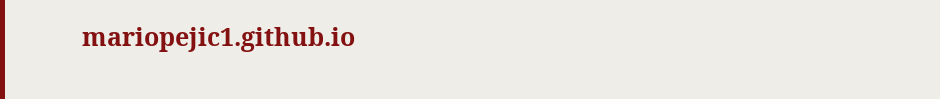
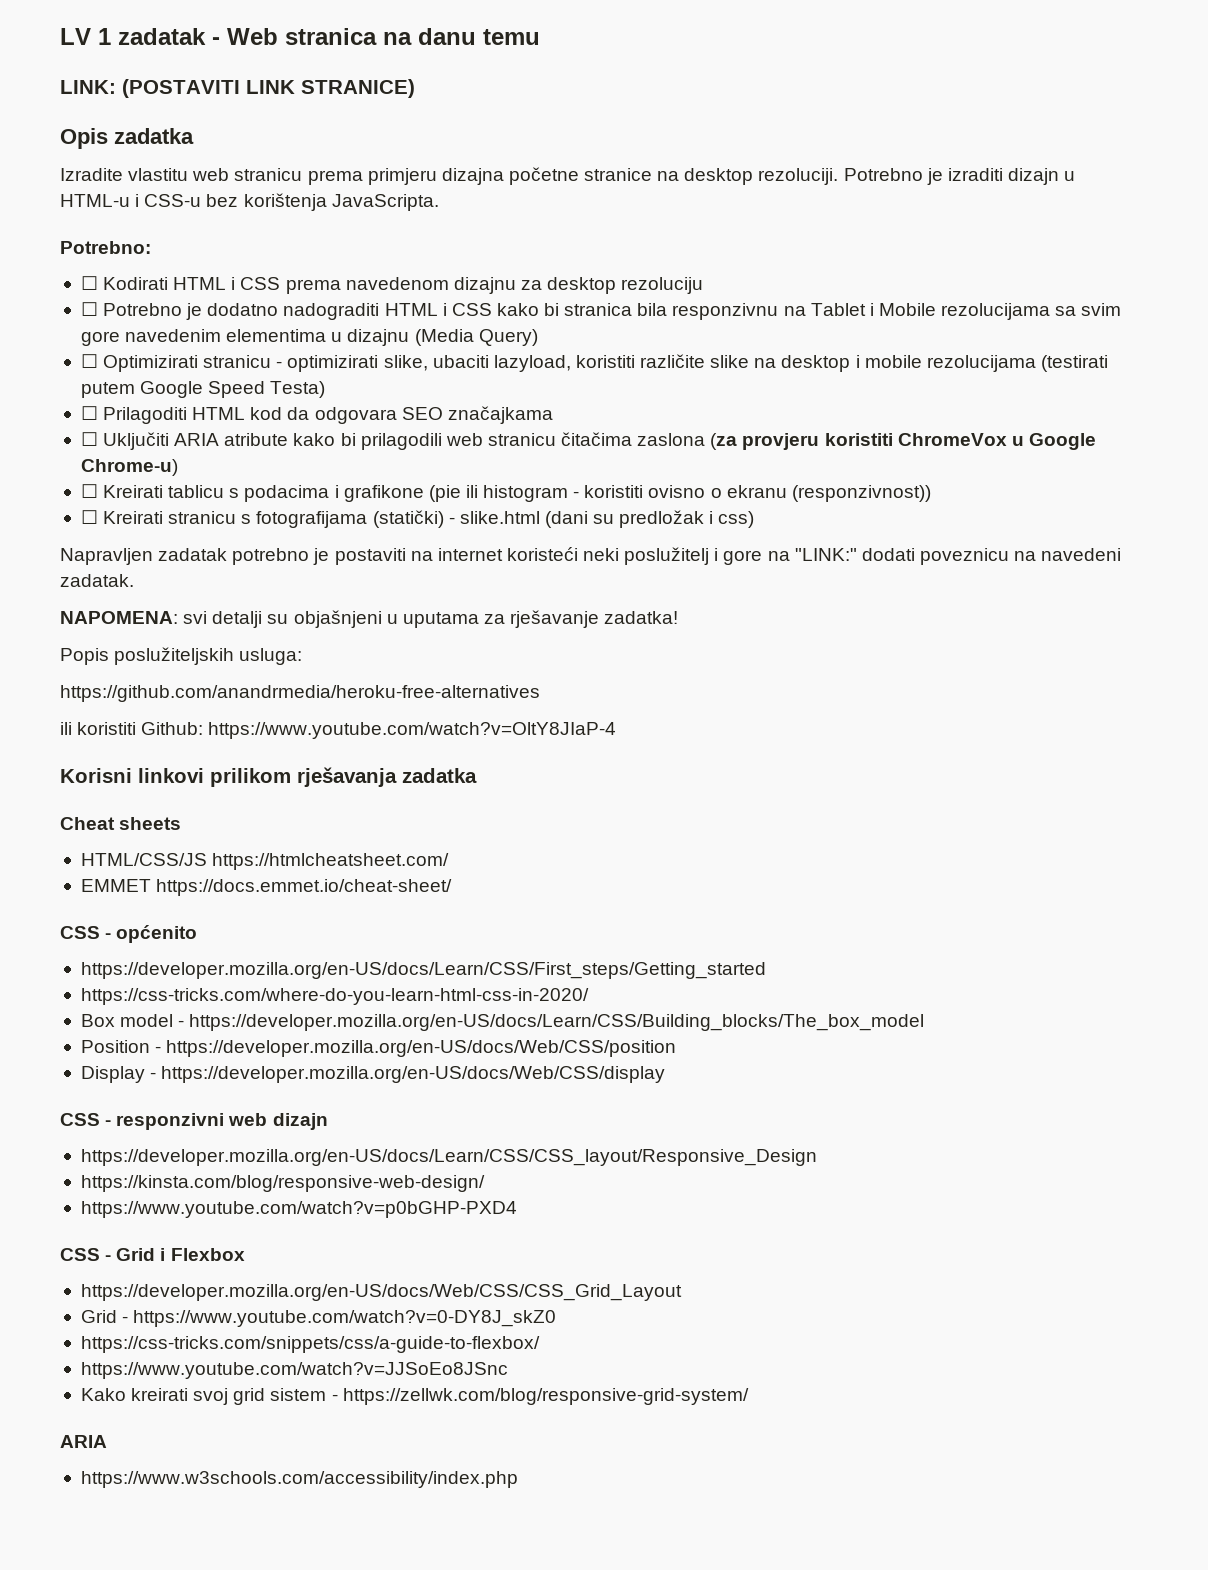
[82,27,355,52] mariopejic1.github.io -> [60,28,540,45] [60,79,415,98] [60,128,194,149] [60,167,1076,185] [60,193,439,211] [60,241,151,254] [80,276,704,294] [80,302,1122,320] [80,329,538,346] [80,354,1108,372] [80,381,326,398] [80,406,553,424] [80,432,1096,450] [80,459,178,476] [80,484,931,502] [80,510,755,528] [60,547,1122,565] [60,574,134,587] [60,610,679,628] [60,647,303,665] [60,685,540,702] [60,722,617,739] [60,767,477,787] [60,817,182,830] [80,853,450,870] [80,879,453,896] [60,925,198,943] [80,962,766,979] [80,988,589,1005] [80,1014,925,1031] [80,1040,677,1057] [80,1066,666,1083] [60,1113,328,1130] [80,1149,817,1166] [80,1175,485,1192] [80,1201,517,1218] [60,1248,245,1261] [80,1284,682,1301] [80,1310,557,1327] [80,1336,540,1353] [80,1362,508,1379] [80,1388,749,1405] [60,1435,107,1448] [80,1471,518,1488] LV 1 zadatak - Web stranica na danu temu // LINK: (POSTAVITI LINK STRANICE) // Opis zadatka // Izradite vlastitu web stranicu prema primjeru dizajna početne stranice na desktop rezoluciji. Potrebno je izraditi dizajn u HTML-u i CSS-u bez korištenja JavaScripta. // Potrebno: // ☐ Kodirati HTML i CSS prema navedenom dizajnu za desktop rezoluciju // ☐ Potrebno je dodatno nadograditi HTML i CSS kako bi stranica bila responzivnu na Tablet i Mobile rezolucijama sa svim gore navedenim elementima u dizajnu (Media Query) // ☐ Optimizirati stranicu - optimizirati slike, ubaciti lazyload, koristiti različite slike na desktop i mobile rezolucijama (testirati putem Google Speed Testa) // ☐ Prilagoditi HTML kod da odgovara SEO značajkama // ☐ Uključiti ARIA atribute kako bi prilagodili web stranicu čitačima zaslona (za provjeru koristiti ChromeVox u Google Chrome-u) // ☐ Kreirati tablicu s podacima i grafikone (pie ili histogram - koristiti ovisno o ekranu (responzivnost)) // ☐ Kreirati stranicu s fotografijama (statički) - slike.html (dani su predložak i css) // Napravljen zadatak potrebno je postaviti na internet koristeći neki poslužitelj i gore na "LINK:" dodati poveznicu na navedeni zadatak. // NAPOMENA: svi detalji su objašnjeni u uputama za rješavanje zadatka! // Popis poslužiteljskih usluga: // https://github.com/anandrmedia/heroku-free-alternatives // ili koristiti Github: https://www.youtube.com/watch?v=OltY8JIaP-4 // Korisni linkovi prilikom rješavanja zadatka // Cheat sheets // HTML/CSS/JS https://htmlcheatsheet.com/ // EMMET https://docs.emmet.io/cheat-sheet/ // CSS - općenito // https://developer.mozilla.org/en-US/docs/Learn/CSS/First_steps/Getting_started // https://css-tricks.com/where-do-you-learn-html-css-in-2020/ // Box model - https://developer.mozilla.org/en-US/docs/Learn/CSS/Building_blocks/The_box_model // Position - https://developer.mozilla.org/en-US/docs/Web/CSS/position // Display - https://developer.mozilla.org/en-US/docs/Web/CSS/display // CSS - responzivni web dizajn // https://developer.mozilla.org/en-US/docs/Learn/CSS/CSS_layout/Responsive_Design // https://kinsta.com/blog/responsive-web-design/ // https://www.youtube.com/watch?v=p0bGHP-PXD4 // CSS - Grid i Flexbox // https://developer.mozilla.org/en-US/docs/Web/CSS/CSS_Grid_Layout // Grid - https://www.youtube.com/watch?v=0-DY8J_skZ0 // https://css-tricks.com/snippets/css/a-guide-to-flexbox/ // https://www.youtube.com/watch?v=JJSoEo8JSnc // Kako kreirati svoj grid sistem - https://zellwk.com/blog/responsive-grid-system/ // ARIA // https://www.w3schools.com/accessibility/index.php

